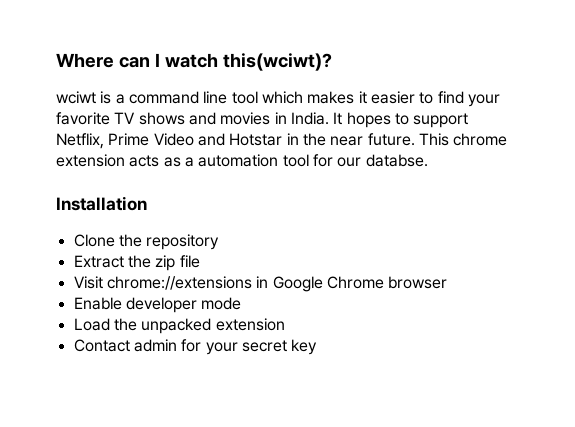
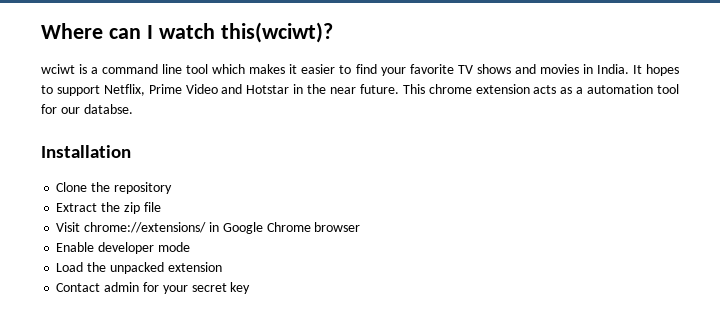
[106,276,252,290] chrome://extensions -> [84,222,207,233] chrome://extensions/

